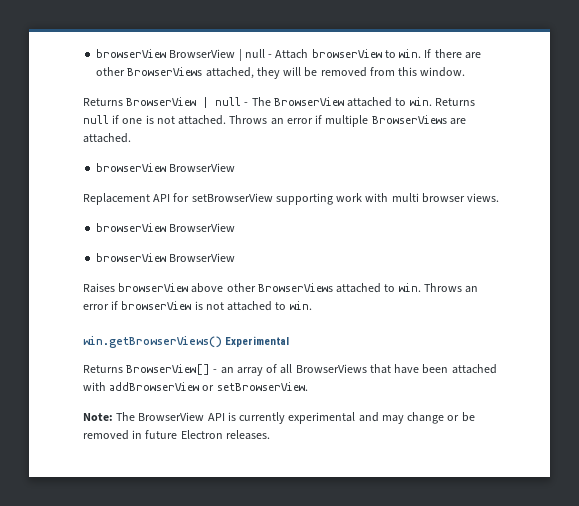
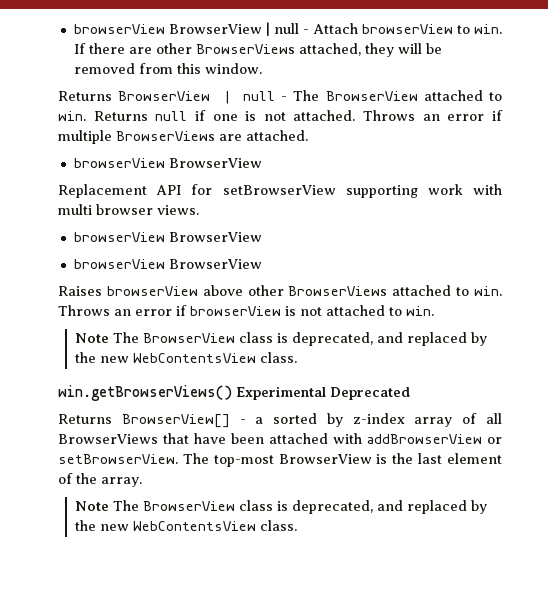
(312, 305) none -> [75,332,488,346] [75,352,298,363] // Note The BrowserView class is deprecated, and replaced by the new WebContentsView class.
(289, 341) none -> [330,387,410,400] Deprecated
[220,367,234,374] an -> [255,413,405,427] a sorted by z-index
[83,412,475,424] [83,430,270,440] // Note: The BrowserView API is currently experimental and may change or be removed in future Electron releases. -> [182,453,502,467] [58,473,142,487] [75,500,488,514] [75,520,298,531] The top-most BrowserView is the last element of the array. // Note The BrowserView class is deprecated, and replaced by the new WebContentsView class.

